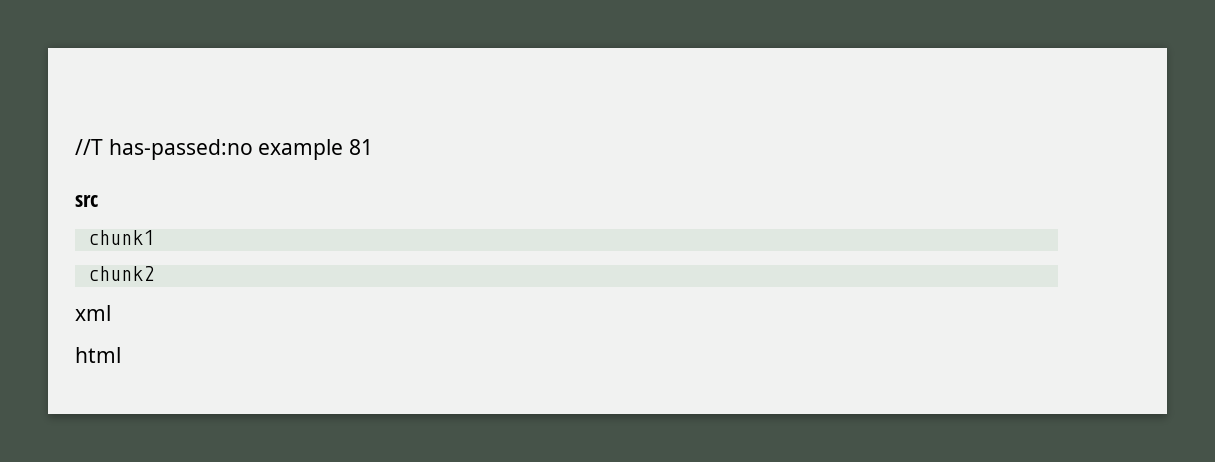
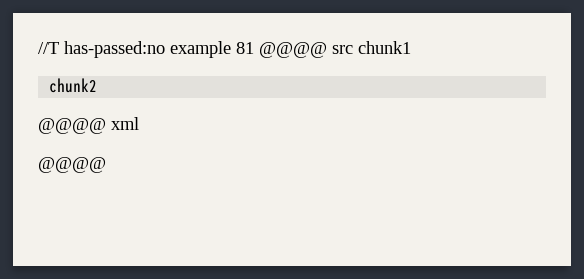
(374, 147) // -> [259,42,327,58] @@@@
(98, 201) // -> (353, 49) none
(154, 273) none -> [38,118,106,134] @@@@
[75,347,121,363] html -> [38,157,106,173] @@@@

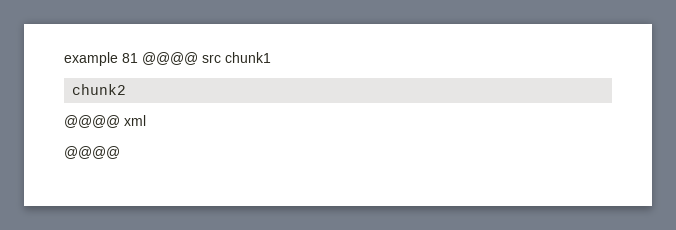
[38,41,165,58] //T has-passed:no -> (64, 59) none

